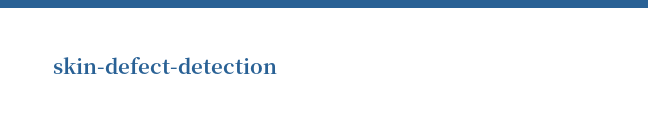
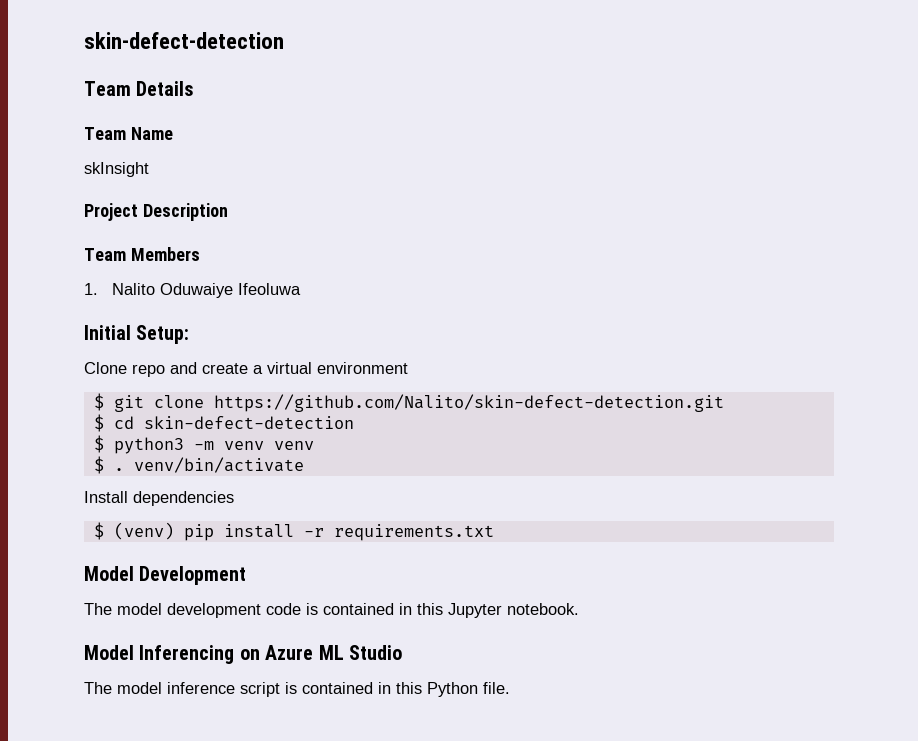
[53,57,277,74] skin-defect-detection -> [84,32,284,49] [84,81,195,96] [84,127,173,140] [84,162,149,177] [84,203,228,221] [84,247,200,261] [84,283,302,298] [84,325,190,344] [84,362,408,377] [93,393,724,412] [93,414,354,432] [93,435,314,454] [93,456,304,474] [84,491,234,506] [93,522,494,541] [84,566,247,585] [84,603,579,618] [84,645,402,664] [84,682,510,697] skin-defect-detection // Team Details // Team Name // skInsight // Project Description // Team Members // 1. Nalito Oduwaiye Ifeoluwa // Initial Setup: // Clone repo and create a virtual environment // $ git clone https://github.com/Nalito/skin-defect-detection.git // $ cd skin-defect-detection // $ python3 -m venv venv // $ . venv/bin/activate // Install dependencies // $ (venv) pip install -r requirements.txt // Model Development // The model development code is contained in this Jupyter notebook. // Model Inferencing on Azure ML Studio // The model inference script is contained in this Python file.

